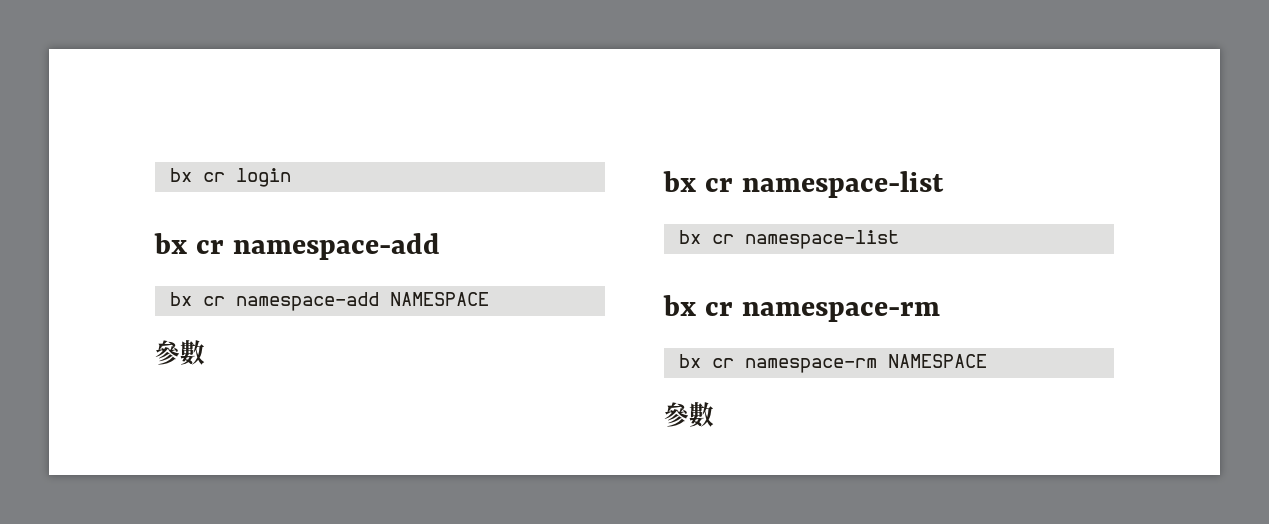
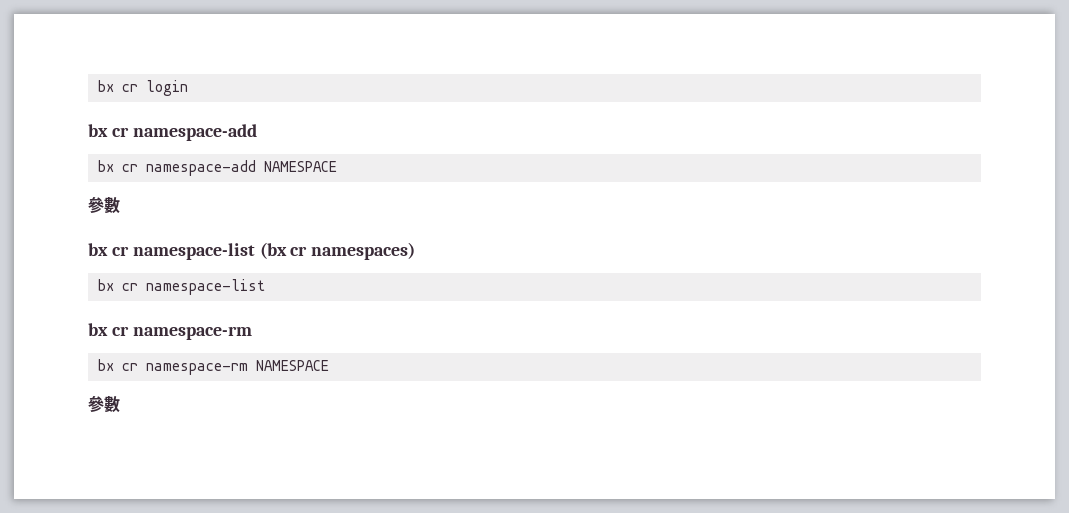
(944, 184) none -> [259,242,416,260] (bx cr namespaces)

